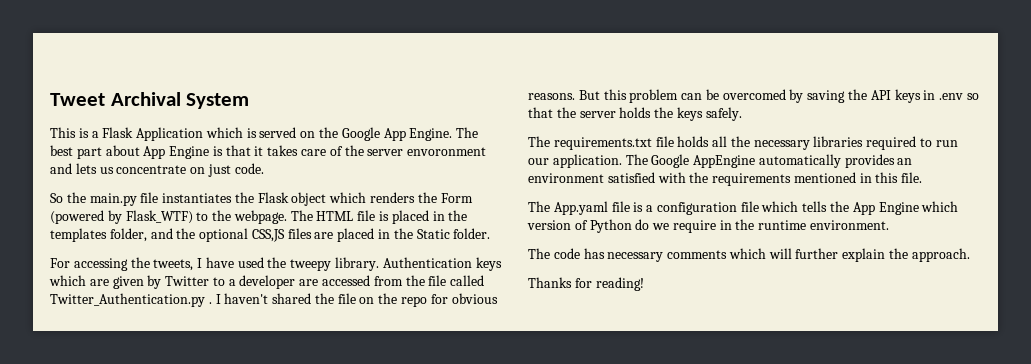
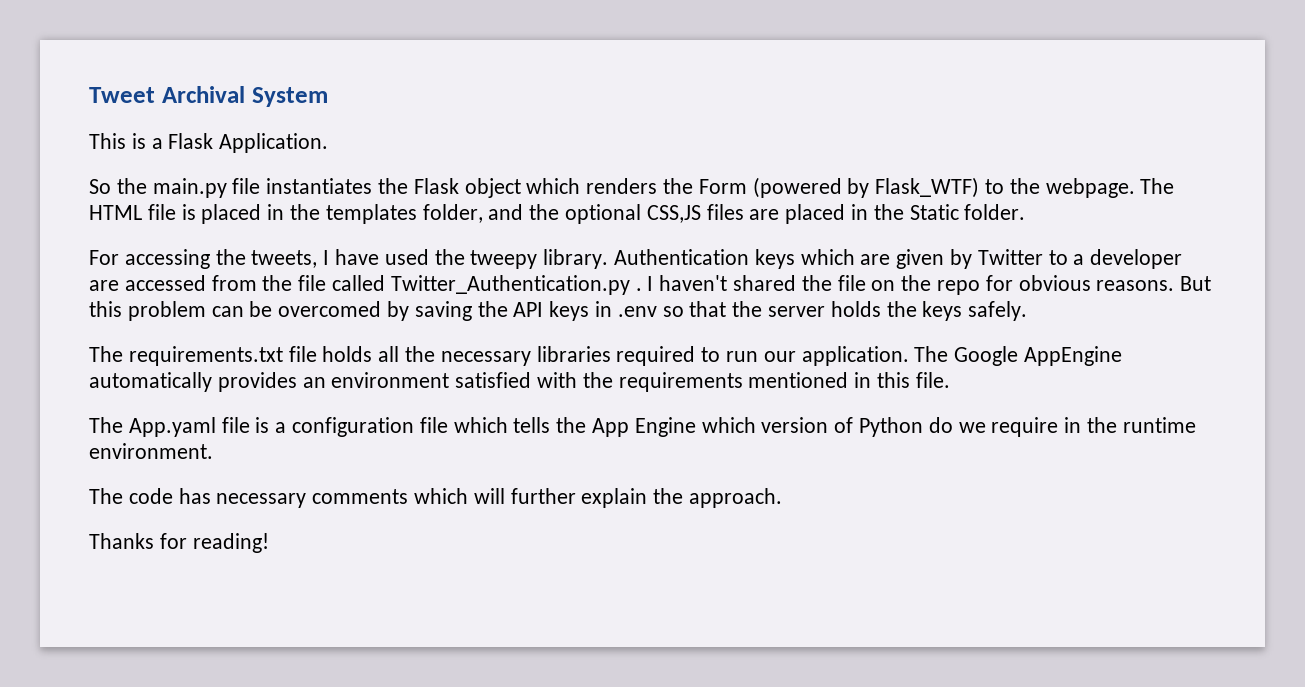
[136,127,479,141] [50,145,487,159] [50,163,264,177] Application which is served on the Google App Engine. The best part about App Engine is that it takes care of the server envoronment and lets us concentrate on just code. -> [219,133,329,153] Application.

